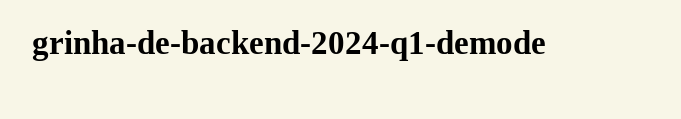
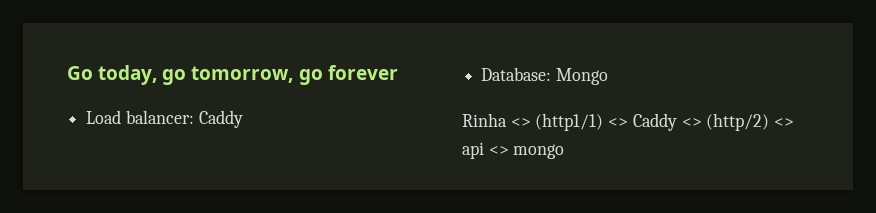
[32,30,546,61] grinha-de-backend-2024-q1-demode -> [67,65,398,85] [86,110,243,128] [481,67,608,85] [462,113,795,131] [462,142,565,159] Go today, go tomorrow, go forever // Load balancer: Caddy // Database: Mongo // Rinha <> (http1/1) <> Caddy <> (http/2) <> api <> mongo

